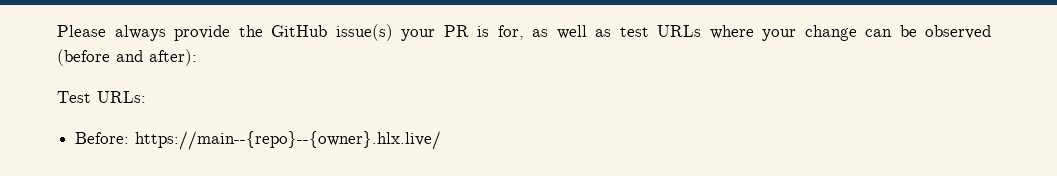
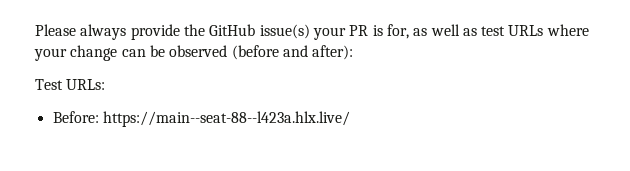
[135,131,442,150] https://main--{repo}--{owner}.hlx.live/ -> [102,111,350,127] https://main--seat-88--l423a.hlx.live/

